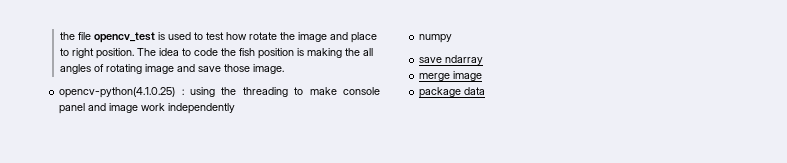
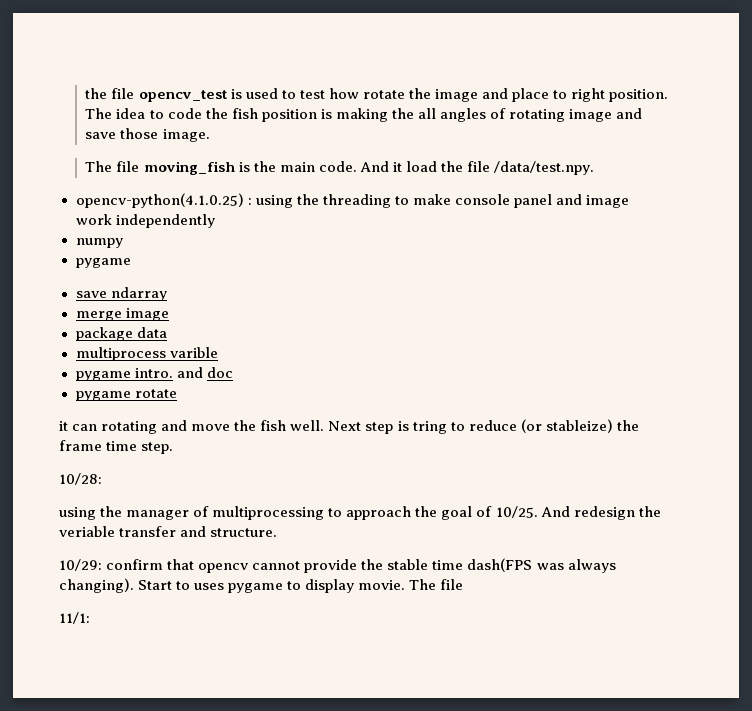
(284, 69) none -> [85,161,595,175] // The file moving_fish is the main code. And it load the file /data/test.npy.
(453, 38) none -> [75,258,131,268] // pygame
(486, 91) none -> [75,347,218,361] [75,367,233,381] [75,389,177,401] [59,419,639,434] [59,440,174,454] [59,473,102,485] [59,506,661,520] [59,526,278,537] [59,558,616,573] [59,578,464,593] [59,612,90,624] // multiprocess varible // pygame intro. and doc // pygame rotate // it can rotating and move the fish well. Next step is tring to reduce (or stableize) the frame time step. // 10/28: // using the manager of multiprocessing to approach the goal of 10/25. And redesign the veriable transfer and structure. // 10/29: confirm that opencv cannot provide the stable time dash(FPS was always changing). Start to uses pygame to display movie. The file // 11/1:

